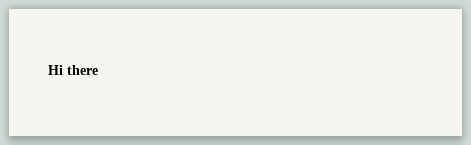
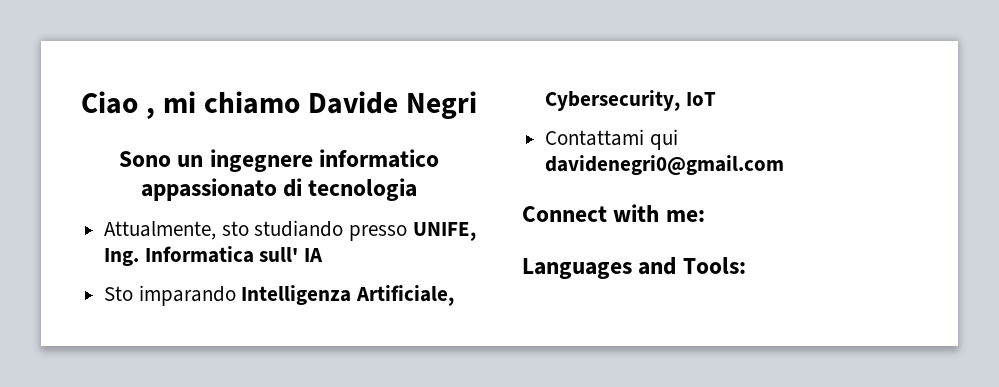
[48,65,98,75] Hi there -> [81,91,477,119] [118,149,440,172] [140,178,418,201] [104,220,476,241] [104,246,324,266] [104,285,455,306] [545,90,716,111] [545,129,678,150] [545,155,785,175] [522,204,705,222] [522,257,746,279] Ciao , mi chiamo Davide Negri // Sono un ingegnere informatico appassionato di tecnologia // Attualmente, sto studiando presso UNIFE, Ing. Informatica sull' IA // Sto imparando Intelligenza Artificiale, Cybersecurity, IoT // Contattami qui davidenegri0@gmail.com // Connect with me: // Languages and Tools:

